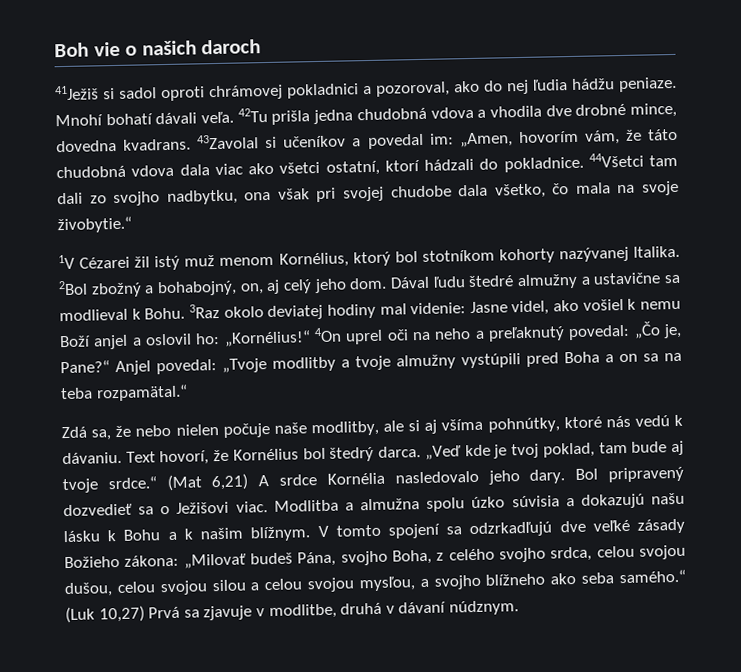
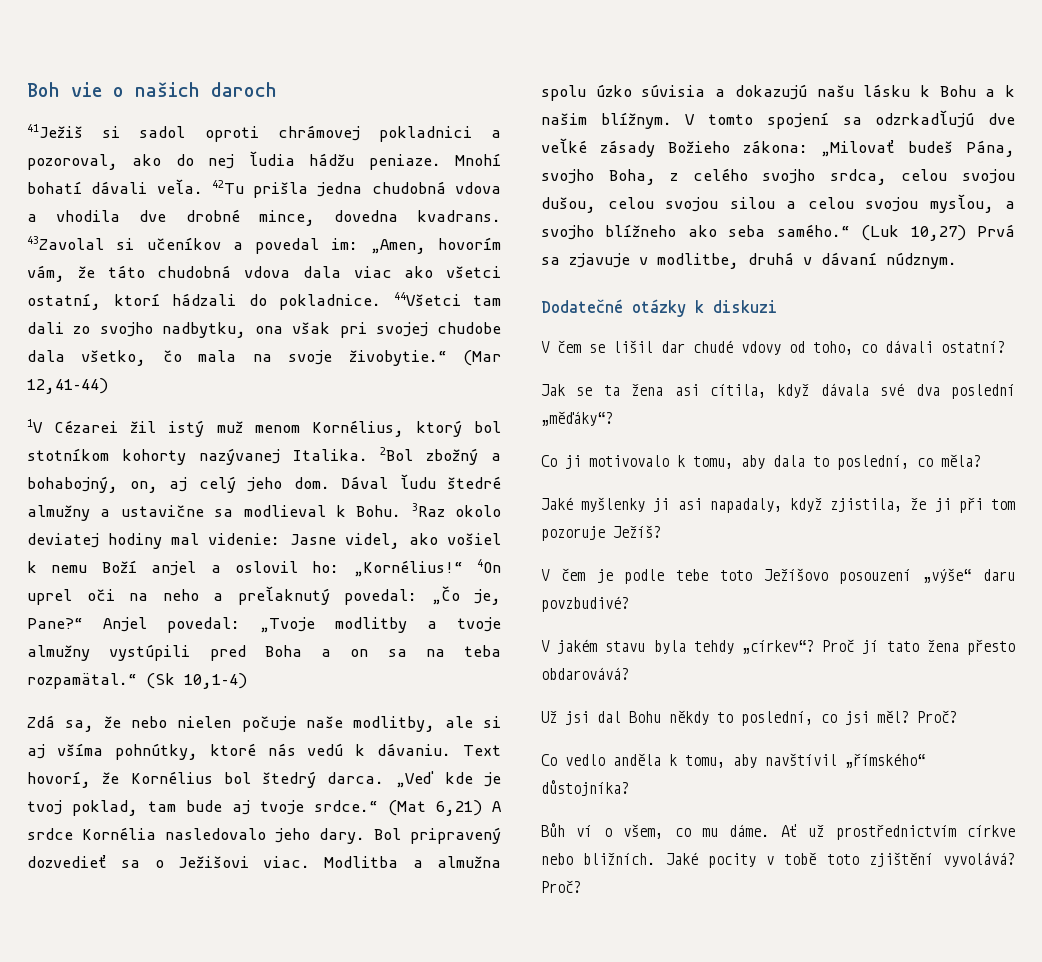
(132, 225) none -> [463,350,502,366] [27,378,108,394] (Mar 12,41–44)
(188, 393) none -> [146,673,247,689] (Sk 10,1–4)
(519, 608) none -> [541,299,777,317] [541,340,1005,355] [541,383,1015,399] [541,411,613,426] [541,454,981,470] [541,497,1015,513] [541,525,661,541] [541,568,1015,584] [541,596,629,612] [541,639,1015,655] [541,667,629,680] [541,710,957,726] [541,753,925,768] [541,780,629,796] [541,823,1015,840] [541,852,1015,868] [541,880,581,893] // Dodatečné otázky k diskuzi // V čem se lišil dar chudé vdovy od toho, co dávali ostatní? // Jak se ta žena asi cítila, když dávala své dva poslední „měďáky“? // Co ji motivovalo k tomu, aby dala to poslední, co měla? // Jaké myšlenky ji asi napadaly, když zjistila, že ji při tom pozoruje Ježíš? // V čem je podle tebe toto Ježíšovo posouzení „výše“ daru povzbudivé? // V jakém stavu byla tehdy „církev“? Proč jí tato žena přesto obdarovává? // Už jsi dal Bohu někdy to poslední, co jsi měl? Proč? // Co vedlo anděla k tomu, aby navštívil „římského“ důstojníka? // Bůh ví o všem, co mu dáme. Ať už prostřednictvím církve nebo bližních. Jaké pocity v tobě toto zjištění vyvolává? Proč?

